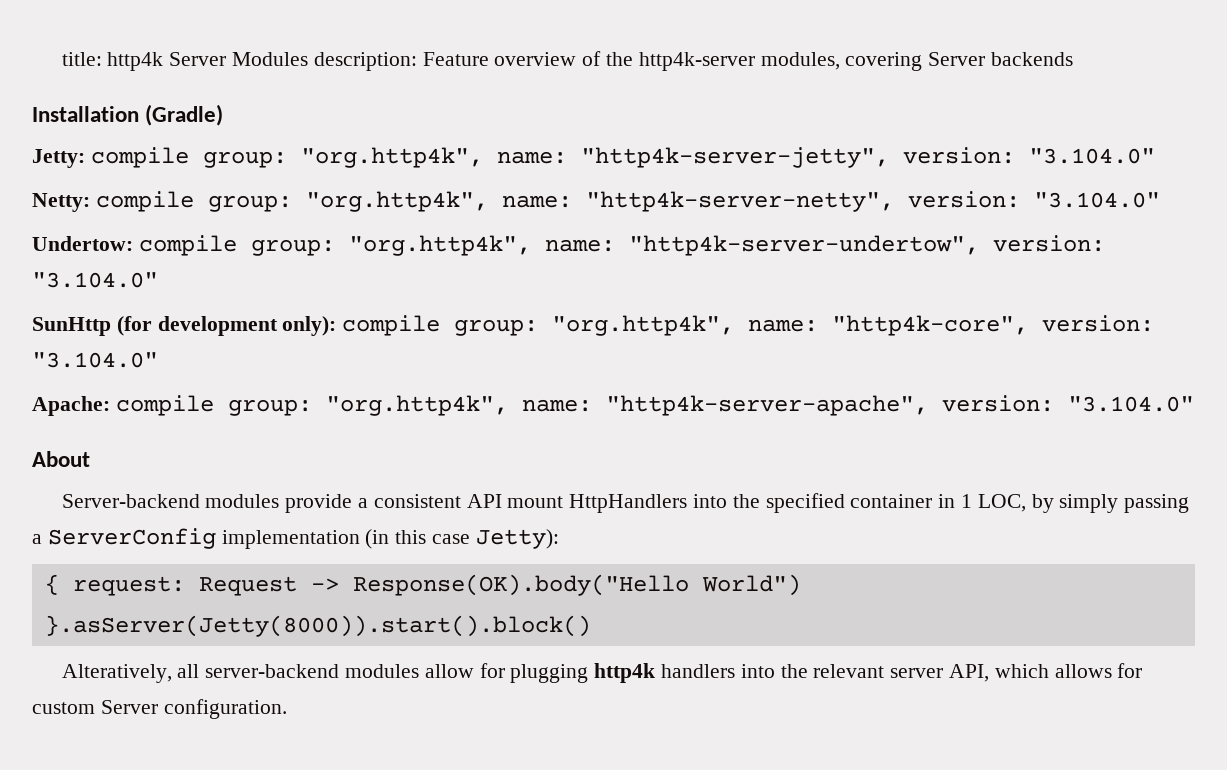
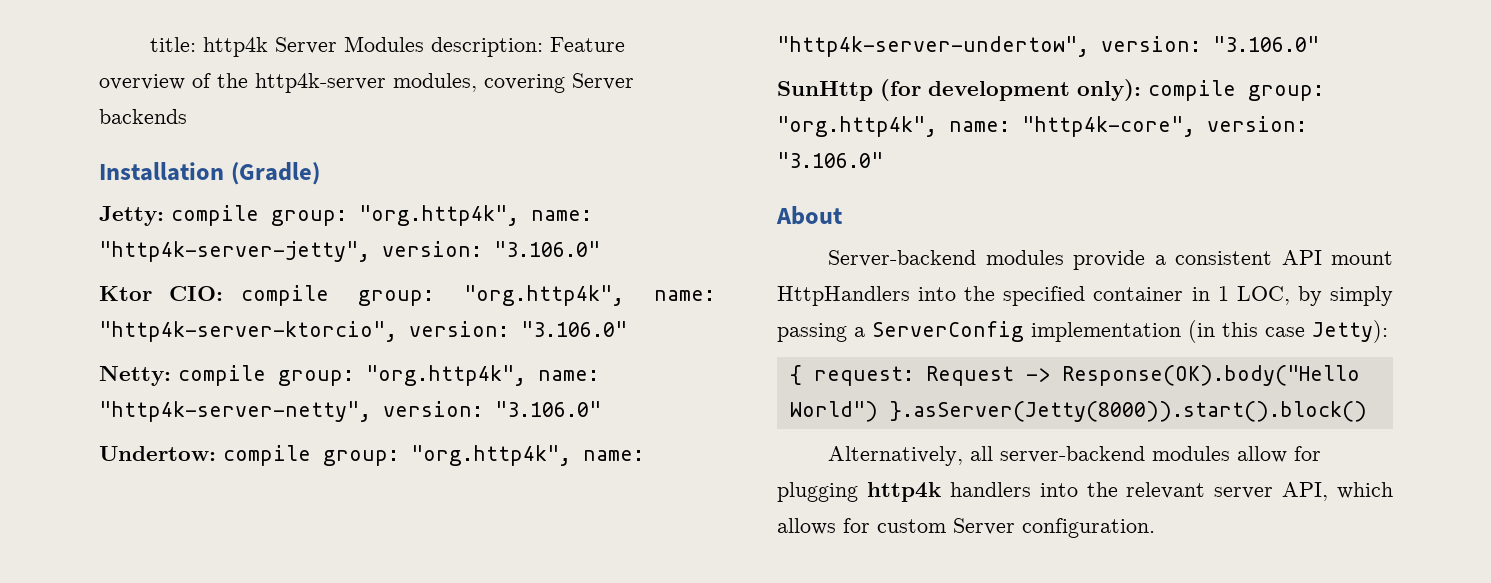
[1028,148,1155,164] "3.104.0" -> [494,241,600,257] [99,285,715,306] [99,321,627,342] "3.106.0" // Ktor CIO: compile group: "org.http4k", name: "http4k-server-ktorcio", version: "3.106.0"
[1033,192,1160,208] "3.104.0" -> [495,401,601,417] "3.106.0"
[32,272,158,288] "3.104.0" -> [1213,36,1319,52] "3.106.0"
[32,352,158,368] [32,395,1194,416] "3.104.0" // Apache: compile group: "org.http4k", name: "http4k-server-apache", version: "3.104.0" -> [777,152,883,168] "3.106.0"
[61,664,172,683] Alteratively, -> [828,446,964,466] Alternatively,

